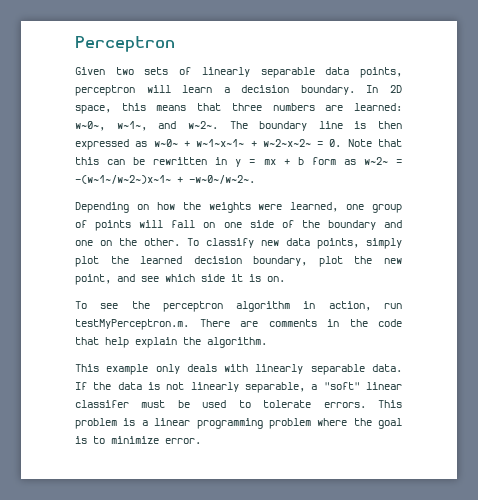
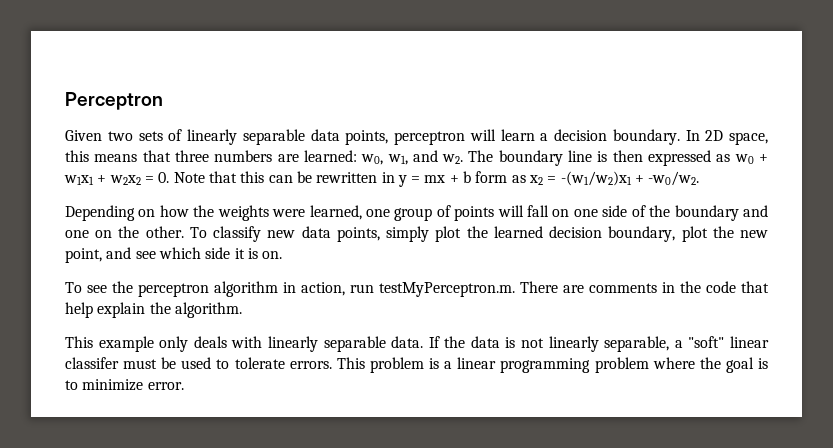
[75,121,218,131] w~0~, w~1~, and w~2~. -> [361,150,464,165] w0, w1, and w2.
[153,139,311,147] w~0~ + w~1~x~1~ + w~2~x~2~ -> [734,154,768,164] [64,175,141,185] w0 + w1x1 + w2x2
[363,157,402,165] [75,175,255,184] w~2~ = -(w~1~/w~2~)x~1~ + -w~0~/w~2~. -> [529,171,700,186] x2 = -(w1/w2)x1 + -w0/w2.

